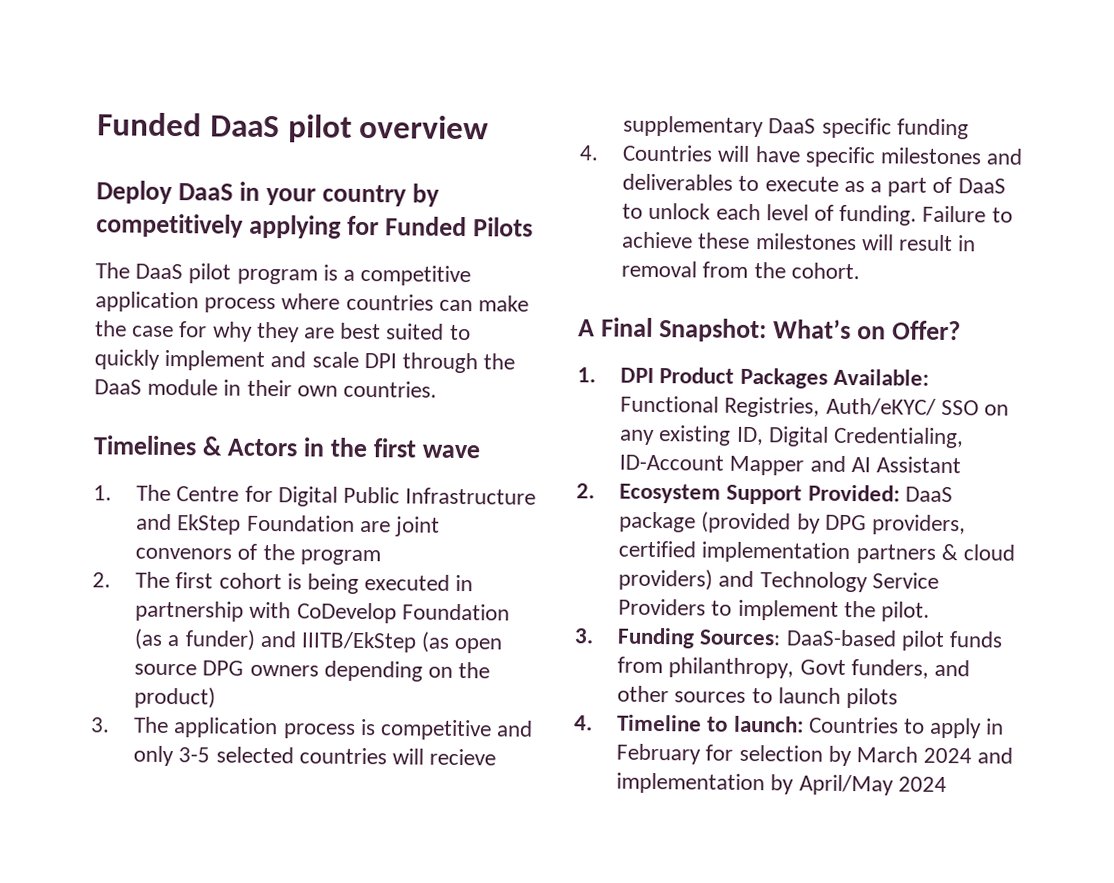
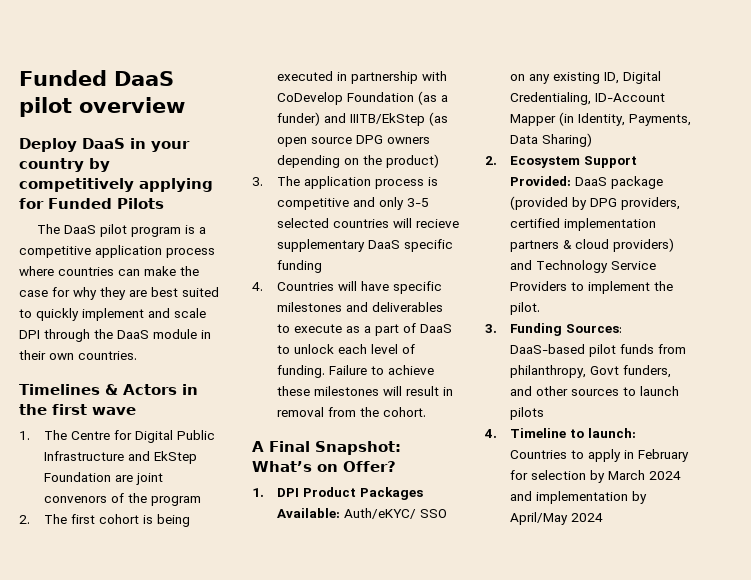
[620,395,821,418] Functional Registries, -> (340, 513) none
[809,455,962,474] and AI Assistant -> [558,112,691,126] [509,133,592,147] (in Identity, Payments, Data Sharing)

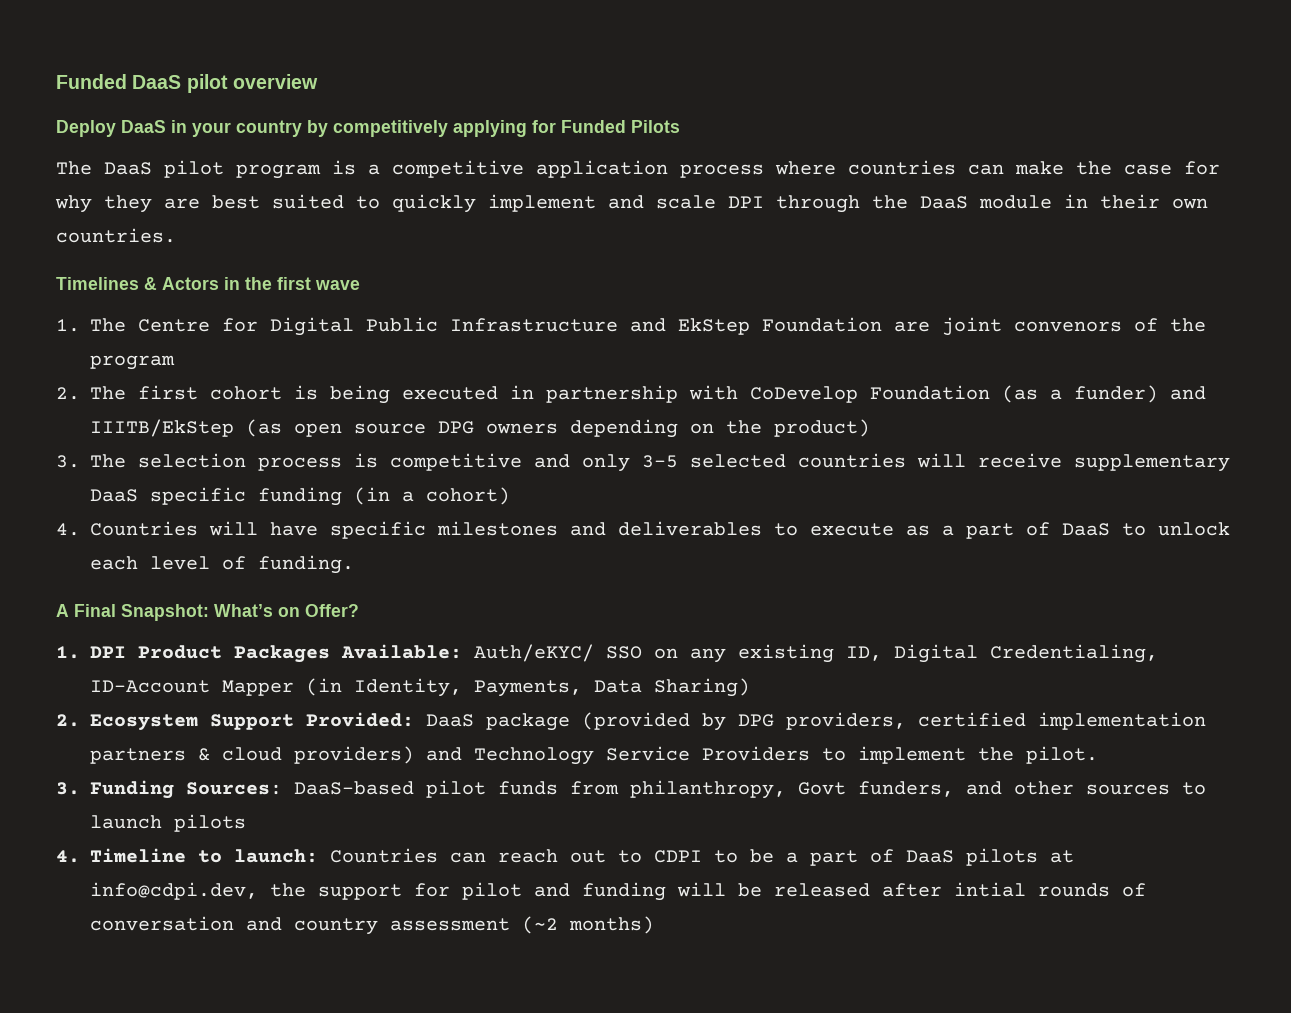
[303,176,371,189] application -> [138,453,246,468] selection
[415,219,459,228] recieve -> [978,453,1062,468] receive
(322, 266) none -> [354,487,510,505] (in a cohort)
[328,365,434,375] [276,386,453,396] [276,407,426,417] Failure to achieve these milestones will result in removal from the cohort. -> (354, 564) none
[570,449,689,462] [509,470,681,483] [509,491,647,504] [509,512,603,525] to apply in February for selection by March 2024 and implementation by April/May 2024 -> [450,848,1074,866] [90,882,1146,901] [90,916,654,935] can reach out to CDPI to be a part of DaaS pilots at info@cdpi.dev, the support for pilot and funding will be released after intial rounds of conversation and country assessment (~2 months)

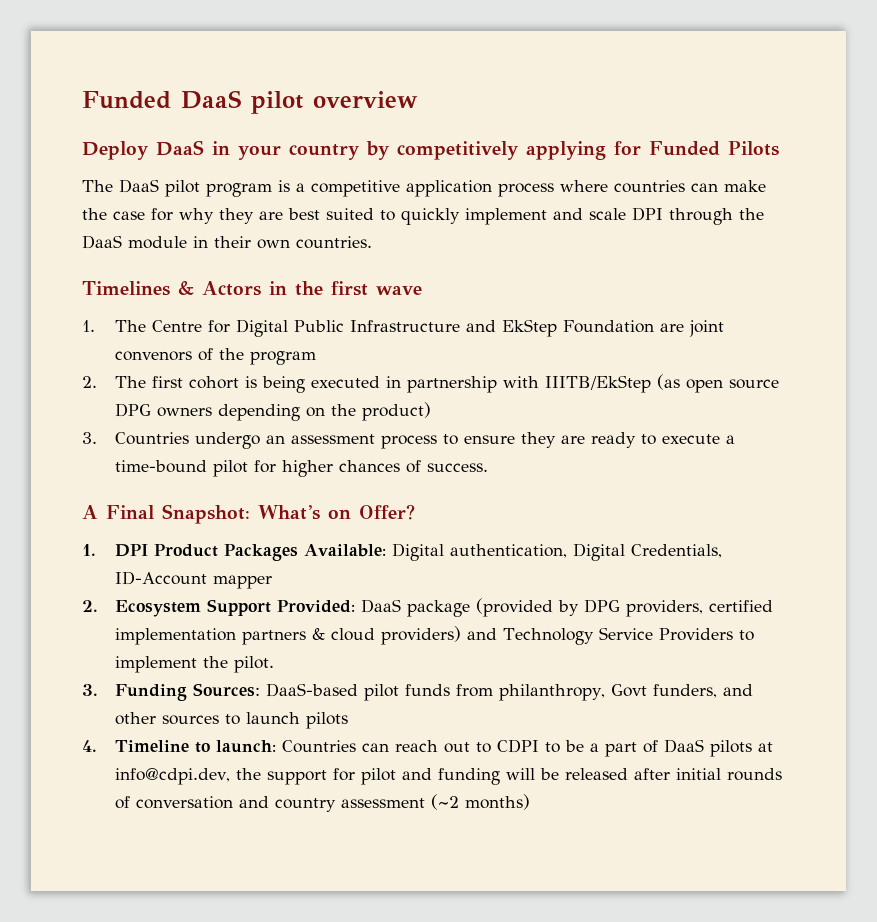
[750,385,1206,403] CoDevelop Foundation (as a funder) and -> (540, 382) none
[90,453,1230,472] [90,487,510,506] [56,521,1230,539] [90,555,354,574] The selection process is competitive and only 3-5 selected countries will receive supplementary DaaS specific funding (in a cohort) // 4. Countries will have specific milestones and deliverables to execute as a part of DaaS to unlock each level of funding. -> [115,432,736,449] [115,460,489,477] Countries undergo an assessment process to ensure they are ready to execute a time-bound pilot for higher chances of success.
[474,644,1158,663] [90,678,750,697] Auth/eKYC/ SSO on any existing ID, Digital Credentialing, ID-Account Mapper (in Identity, Payments, Data Sharing) -> [392,543,723,561] [115,571,273,589] Digital authentication, Digital Credentials, ID-Account mapper
[954,882,1026,897] intial -> [676,768,722,780] initial

